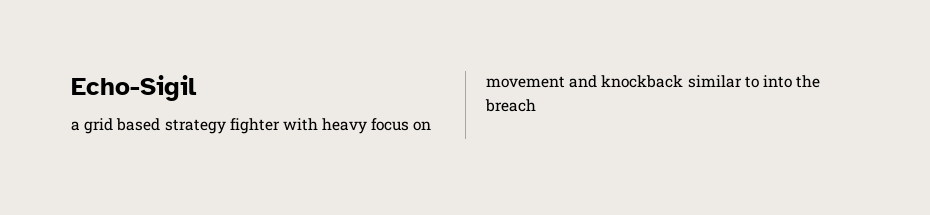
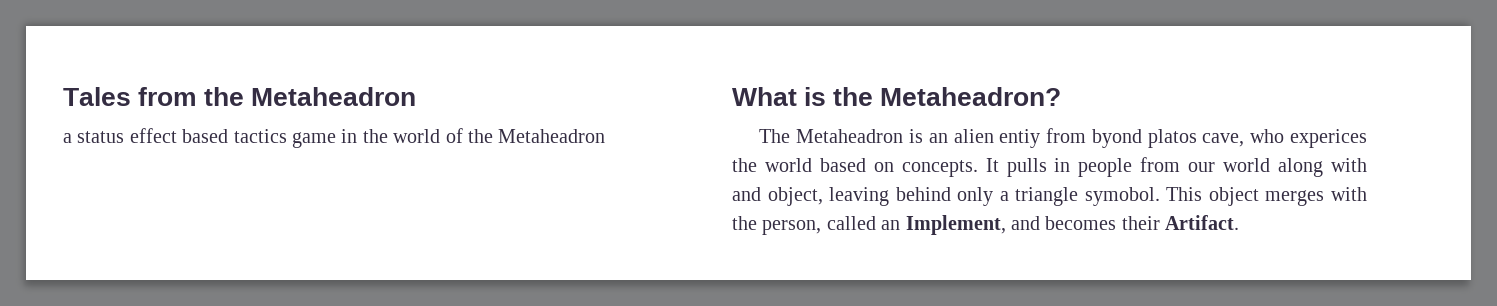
[71,75,197,101] [71,118,432,134] [486,75,821,88] [485,99,536,112] Echo-Sigil // a grid based strategy fighter with heavy focus on movement and knockback similar to into the breach -> [63,87,417,106] [63,128,606,148] [732,87,1062,106] [759,128,1368,148] [732,157,1367,177] [732,187,1367,206] [732,215,1240,235] Tales from the Metaheadron // a status effect based tactics game in the world of the Metaheadron // What is the Metaheadron? // The Metaheadron is an alien entiy from byond platos cave, who experices the world based on concepts. It pulls in people from our world along with and object, leaving behind only a triangle symobol. This object merges with the person, called an Implement, and becomes their Artifact.

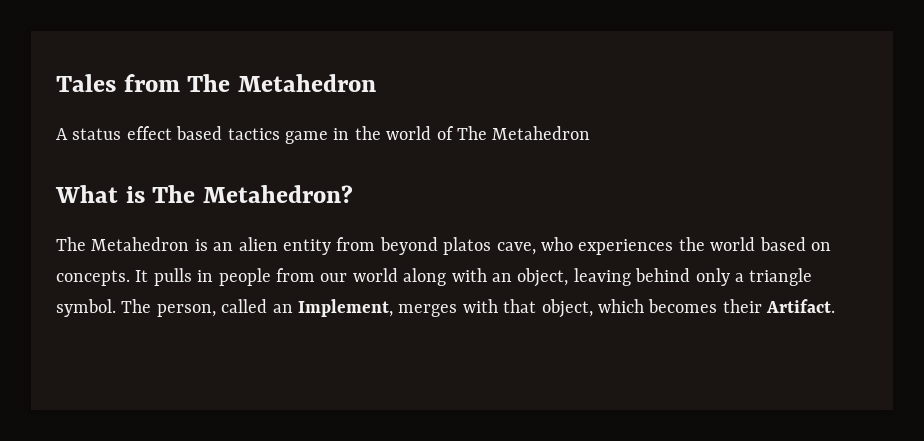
[204,87,417,106] [63,133,72,143] the Metaheadron // a -> [187,74,376,92] [56,128,68,140] The Metahedron // A
[467,129,606,143] the Metaheadron -> [456,126,591,140] The Metahedron
[833,87,1062,106] [759,129,904,143] the Metaheadron? // The Metaheadron -> [152,185,353,203] [56,237,190,251] The Metahedron? // The Metahedron
[999,128,1142,148] entiy from byond -> [283,237,438,255] entity from beyond
[1290,129,1368,148] experices -> [578,239,674,255] experiences
[732,187,761,201] and -> [491,273,512,282] an
[1084,187,1367,206] [732,215,1040,235] symobol. This object merges with the person, called an Implement, and -> [56,299,644,318] symbol. The person, called an Implement, merges with that object, which

